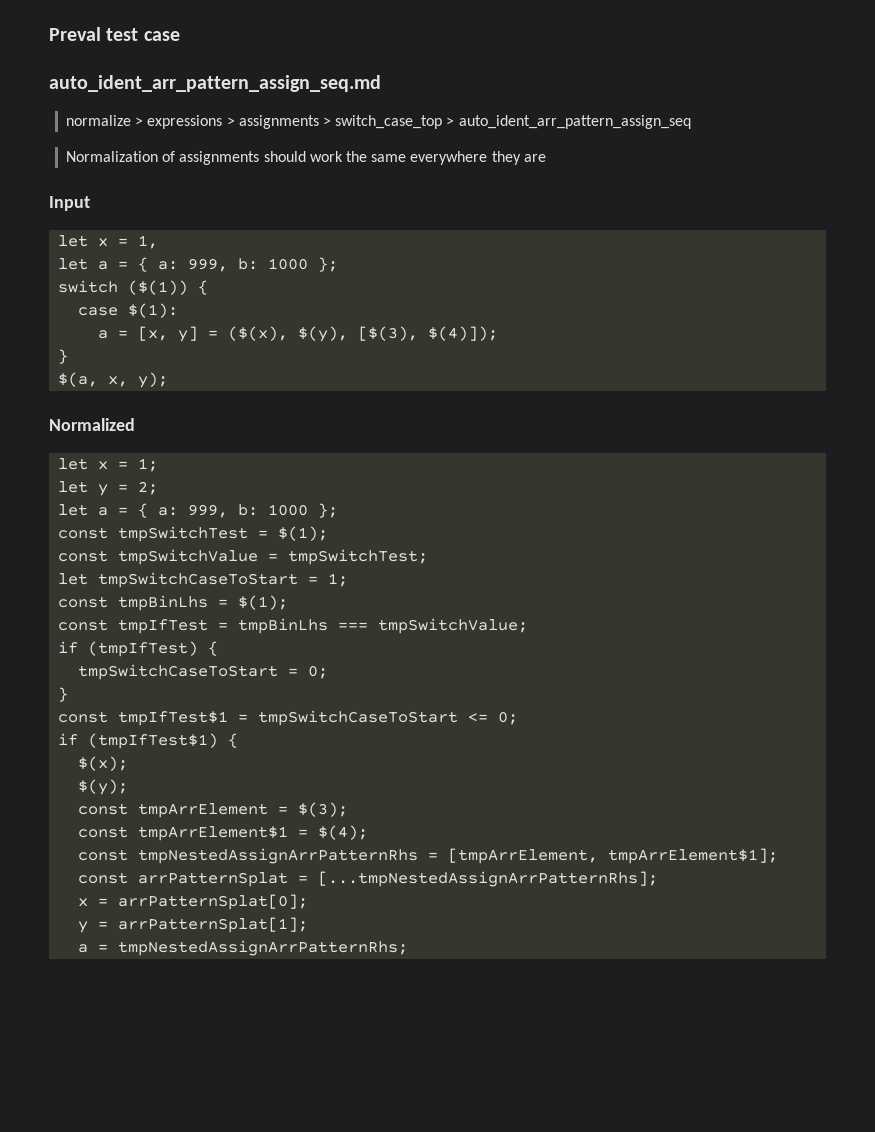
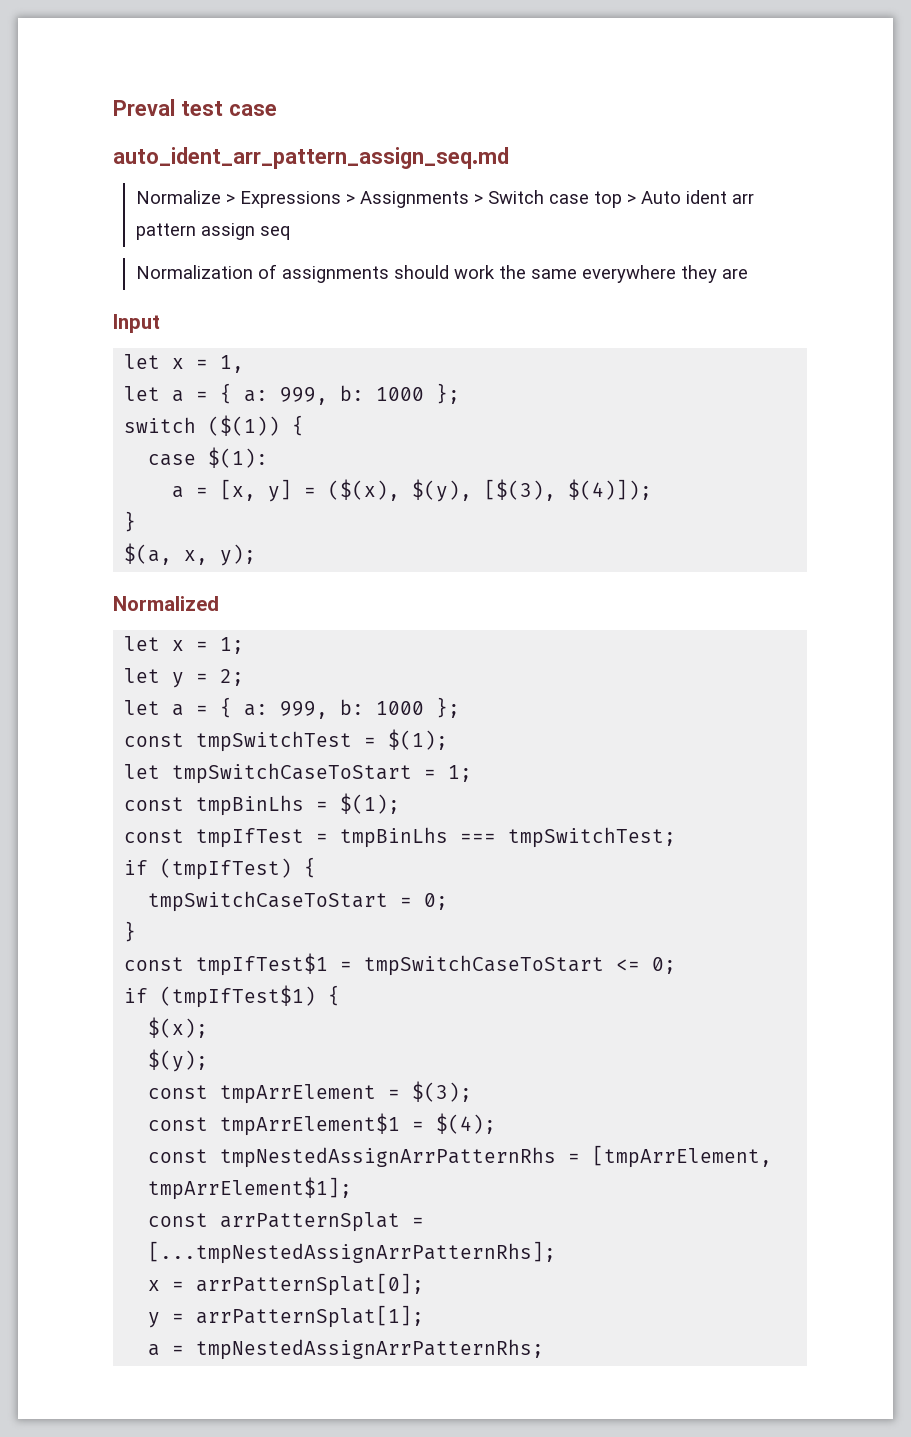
[66,115,691,129] normalize > expressions > assignments > switch_case_top > auto_ident_arr_pattern_assign_seq -> [135,190,754,208] [135,223,290,240] Normalize > Expressions > Assignments > Switch case top > Auto ident arr pattern assign seq
[58,549,429,565] // const tmpSwitchValue = tmpSwitchTest; -> (449, 739) none
[378,618,529,634] tmpSwitchValue; -> [508,827,677,848] tmpSwitchTest;

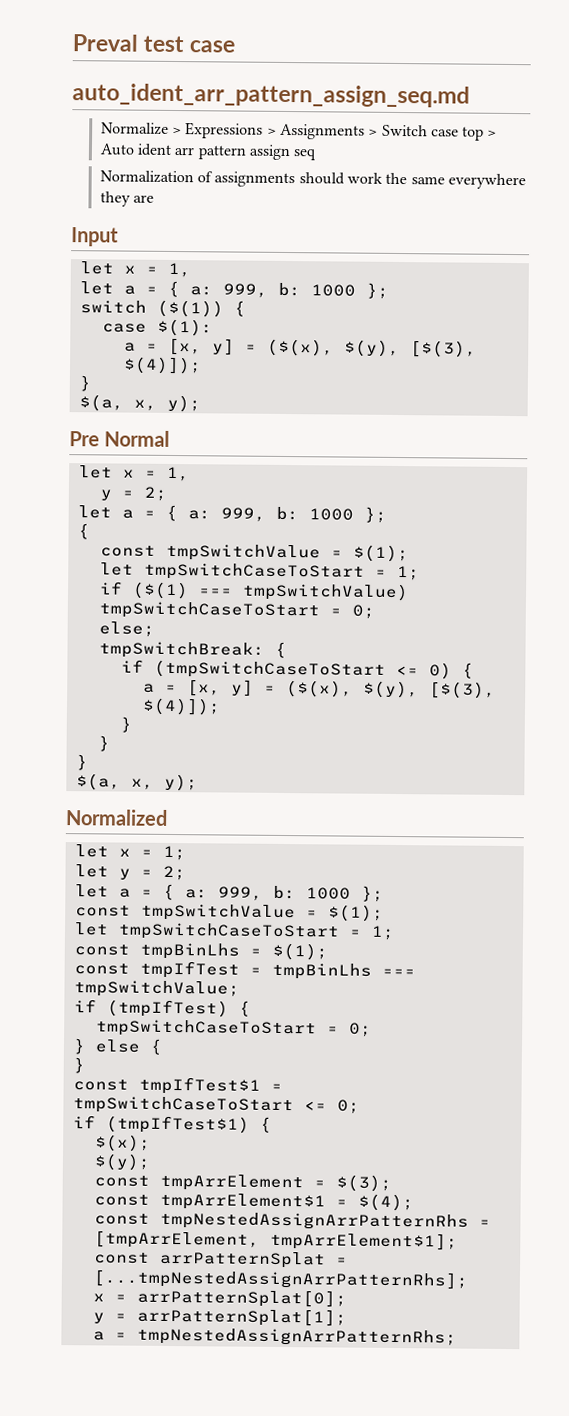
(257, 555) none -> [69,430,171,447] [78,465,190,482] [99,486,167,501] [77,504,387,523] [77,523,90,540] [99,543,409,563] [99,562,420,581] [99,581,409,602] [98,601,375,620] [98,621,155,637] [98,641,287,659] [120,659,474,680] [142,679,496,699] [141,697,221,716] [119,716,132,733] [97,735,110,752] [75,754,88,771] [75,773,198,792] // Pre Normal // let x = 1, // y = 2; // let a = { a: 999, b: 1000 }; // { // const tmpSwitchValue = $(1); // let tmpSwitchCaseToStart = 1; // if ($(1) === tmpSwitchValue) tmpSwitchCaseToStart = 0; // else; // tmpSwitchBreak: { // if (tmpSwitchCaseToStart <= 0) { // a = [x, y] = ($(x), $(y), [$(3), $(4)]); // } // } // } // $(a, x, y);
[196,731,353,752] tmpSwitchTest -> [140,903,296,922] tmpSwitchValue
[508,827,677,848] tmpSwitchTest; -> [73,980,240,998] tmpSwitchValue;
(449, 901) none -> [72,1038,163,1055] // } else {

